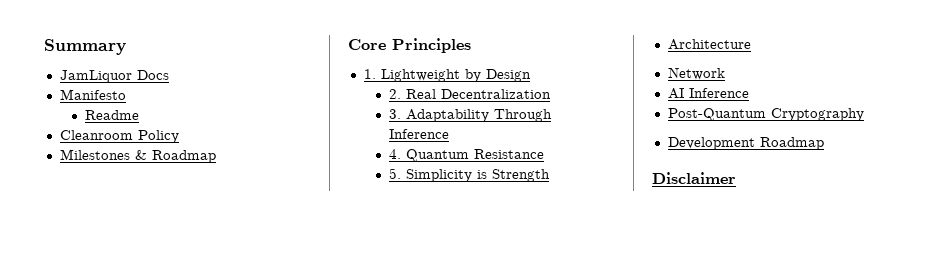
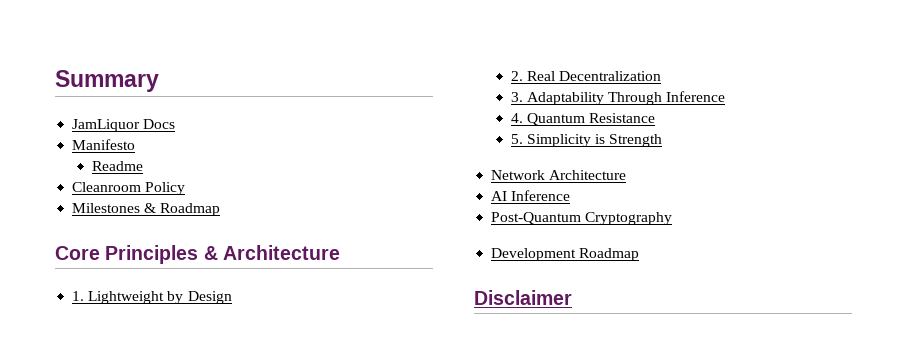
(471, 45) none -> [203,245,340,260] & Architecture
[667,39,751,50] [667,67,725,80] Architecture // Network -> [491,170,627,180] Network Architecture

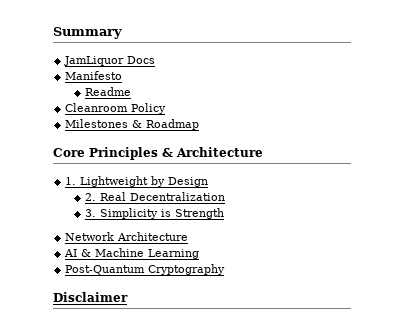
[526,91,726,105] [510,113,655,126] [510,134,523,144] Adaptability Through Inference // 4. Quantum Resistance // 5. -> (96, 213) none
[511,190,571,201] Inference -> [81,248,200,259] & Machine Learning
[491,248,640,261] // Development Roadmap -> (226, 269) none

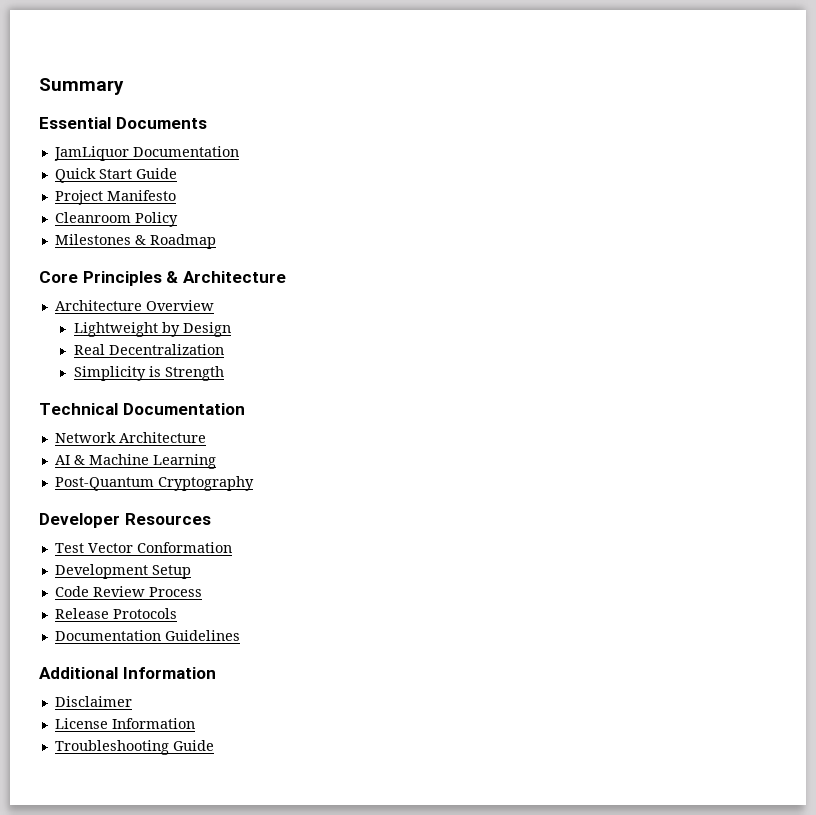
(122, 33) none -> [39,117,207,129] // Essential Documents
[127,56,156,64] Docs // -> [132,146,239,157] [54,168,177,183] [54,190,103,205] Documentation // Quick Start Guide // Project
[84,87,131,96] // Readme -> (176, 195) none
[65,177,77,185] 1. -> [54,300,214,311] Architecture Overview //
[84,193,96,201] 2. -> (231, 329) none
[84,209,96,217] 3. -> (224, 349) none
(224, 213) none -> [39,403,245,415] // Technical Documentation
[53,292,128,302] Disclaimer -> [39,513,211,528] [54,542,232,553] [54,564,191,579] [54,586,202,597] [54,608,177,619] [54,630,240,641] [39,667,216,679] [54,696,132,707] [54,718,195,729] [54,740,214,755] Developer Resources // Test Vector Conformation // Development Setup // Code Review Process // Release Protocols // Documentation Guidelines // Additional Information // Disclaimer // License Information // Troubleshooting Guide

